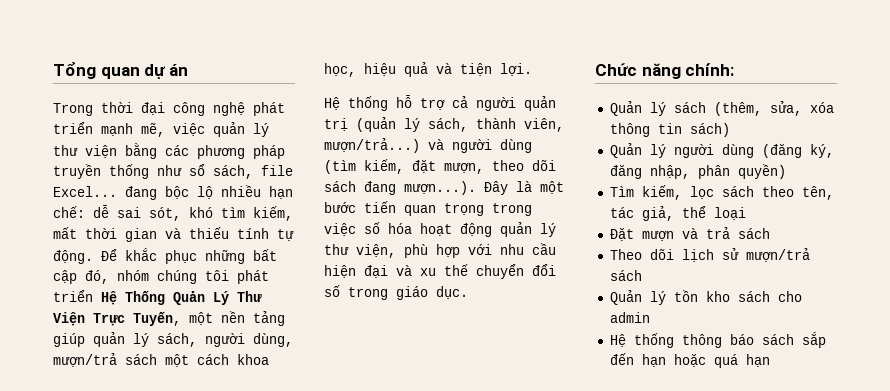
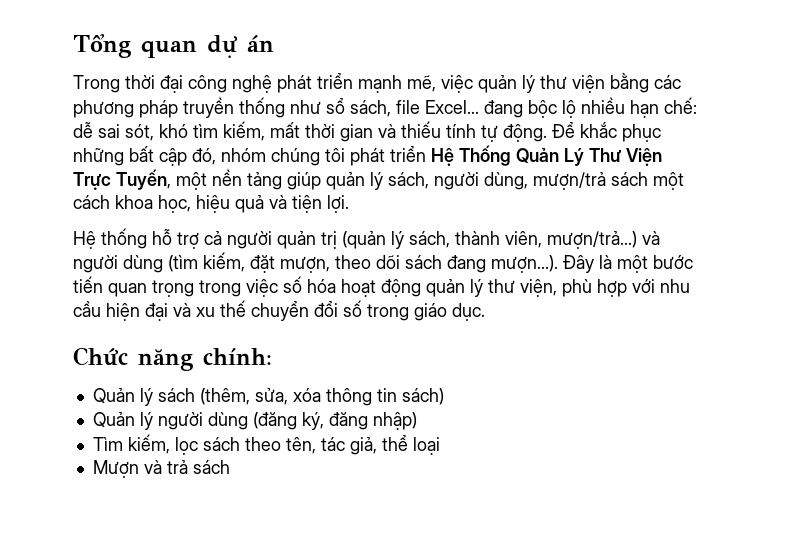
[649,164,786,179] nhập, phân quyền) -> [372,412,417,430] nhập)
[609,227,674,241] Đặt mượn -> [92,460,139,478] Mượn
[609,248,810,262] [609,270,642,281] [609,290,802,305] [609,312,650,323] [609,331,826,348] [609,353,770,368] // Theo dõi lịch sử mượn/trả sách // Quản lý tồn kho sách cho admin // Hệ thống thông báo sách sắp đến hạn hoặc quá hạn -> (230, 467) none

